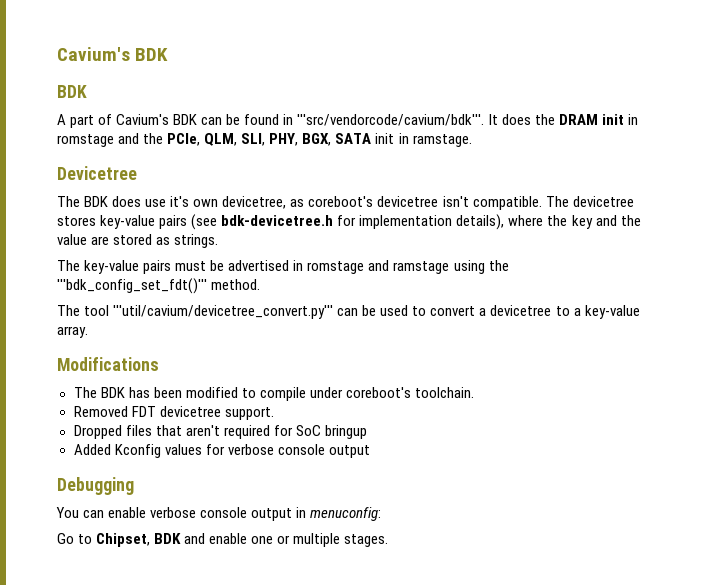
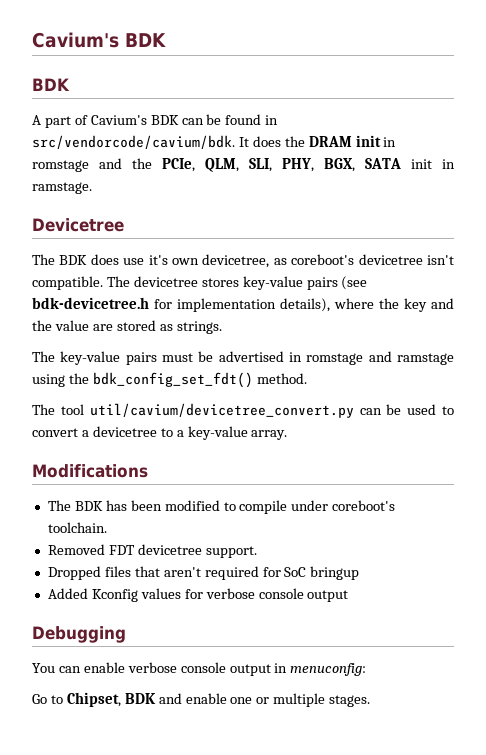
[297,114,485,126] '''src/vendorcode/cavium/bdk'''. -> [32,135,235,149] src/vendorcode/cavium/bdk.
[57,278,207,294] '''bdk_config_set_fdt()''' -> [92,372,253,388] bdk_config_set_fdt()
[113,305,334,319] '''util/cavium/devicetree_convert.py''' -> [89,403,354,418] util/cavium/devicetree_convert.py

